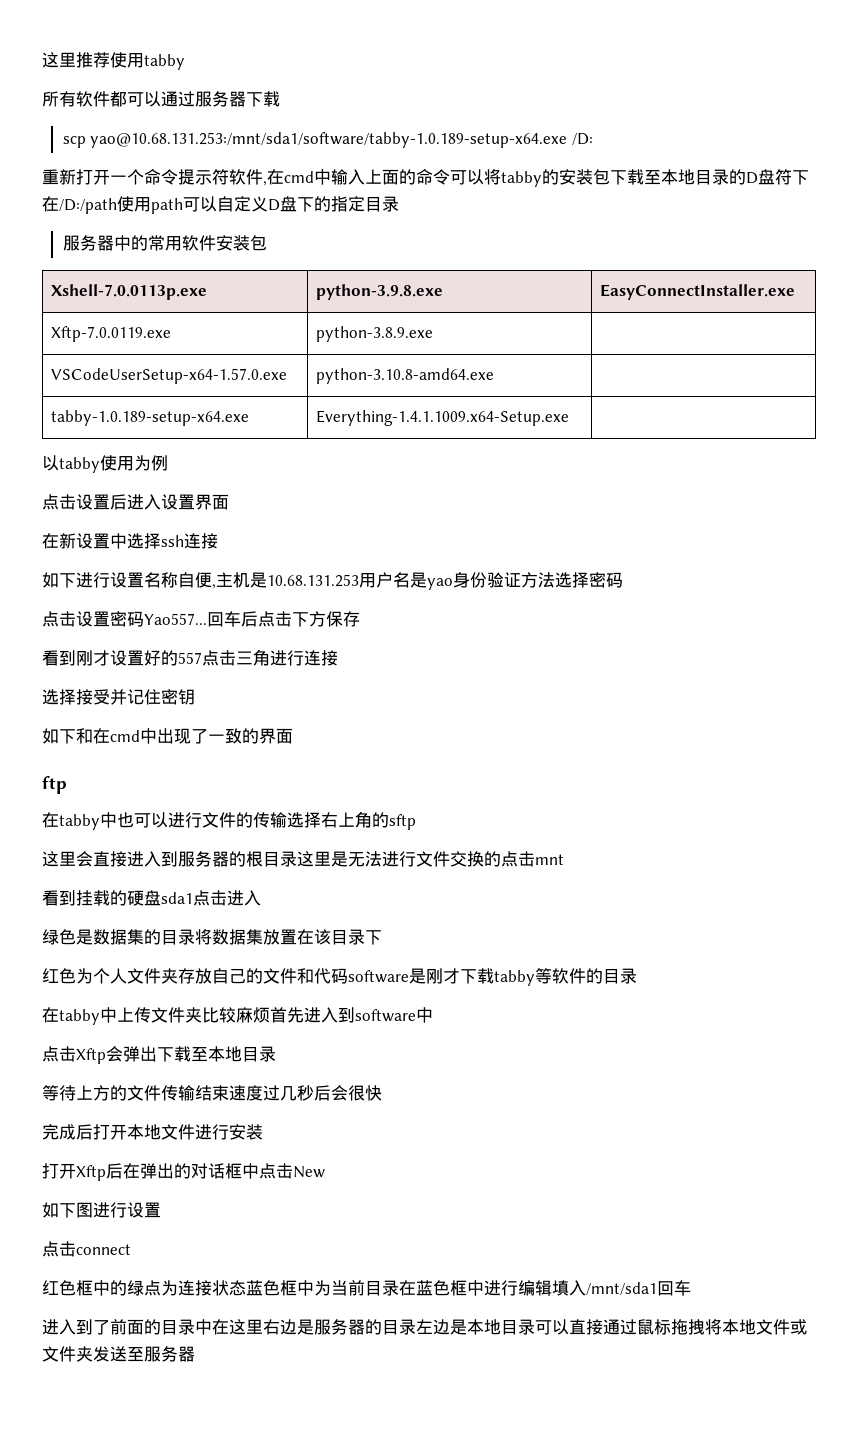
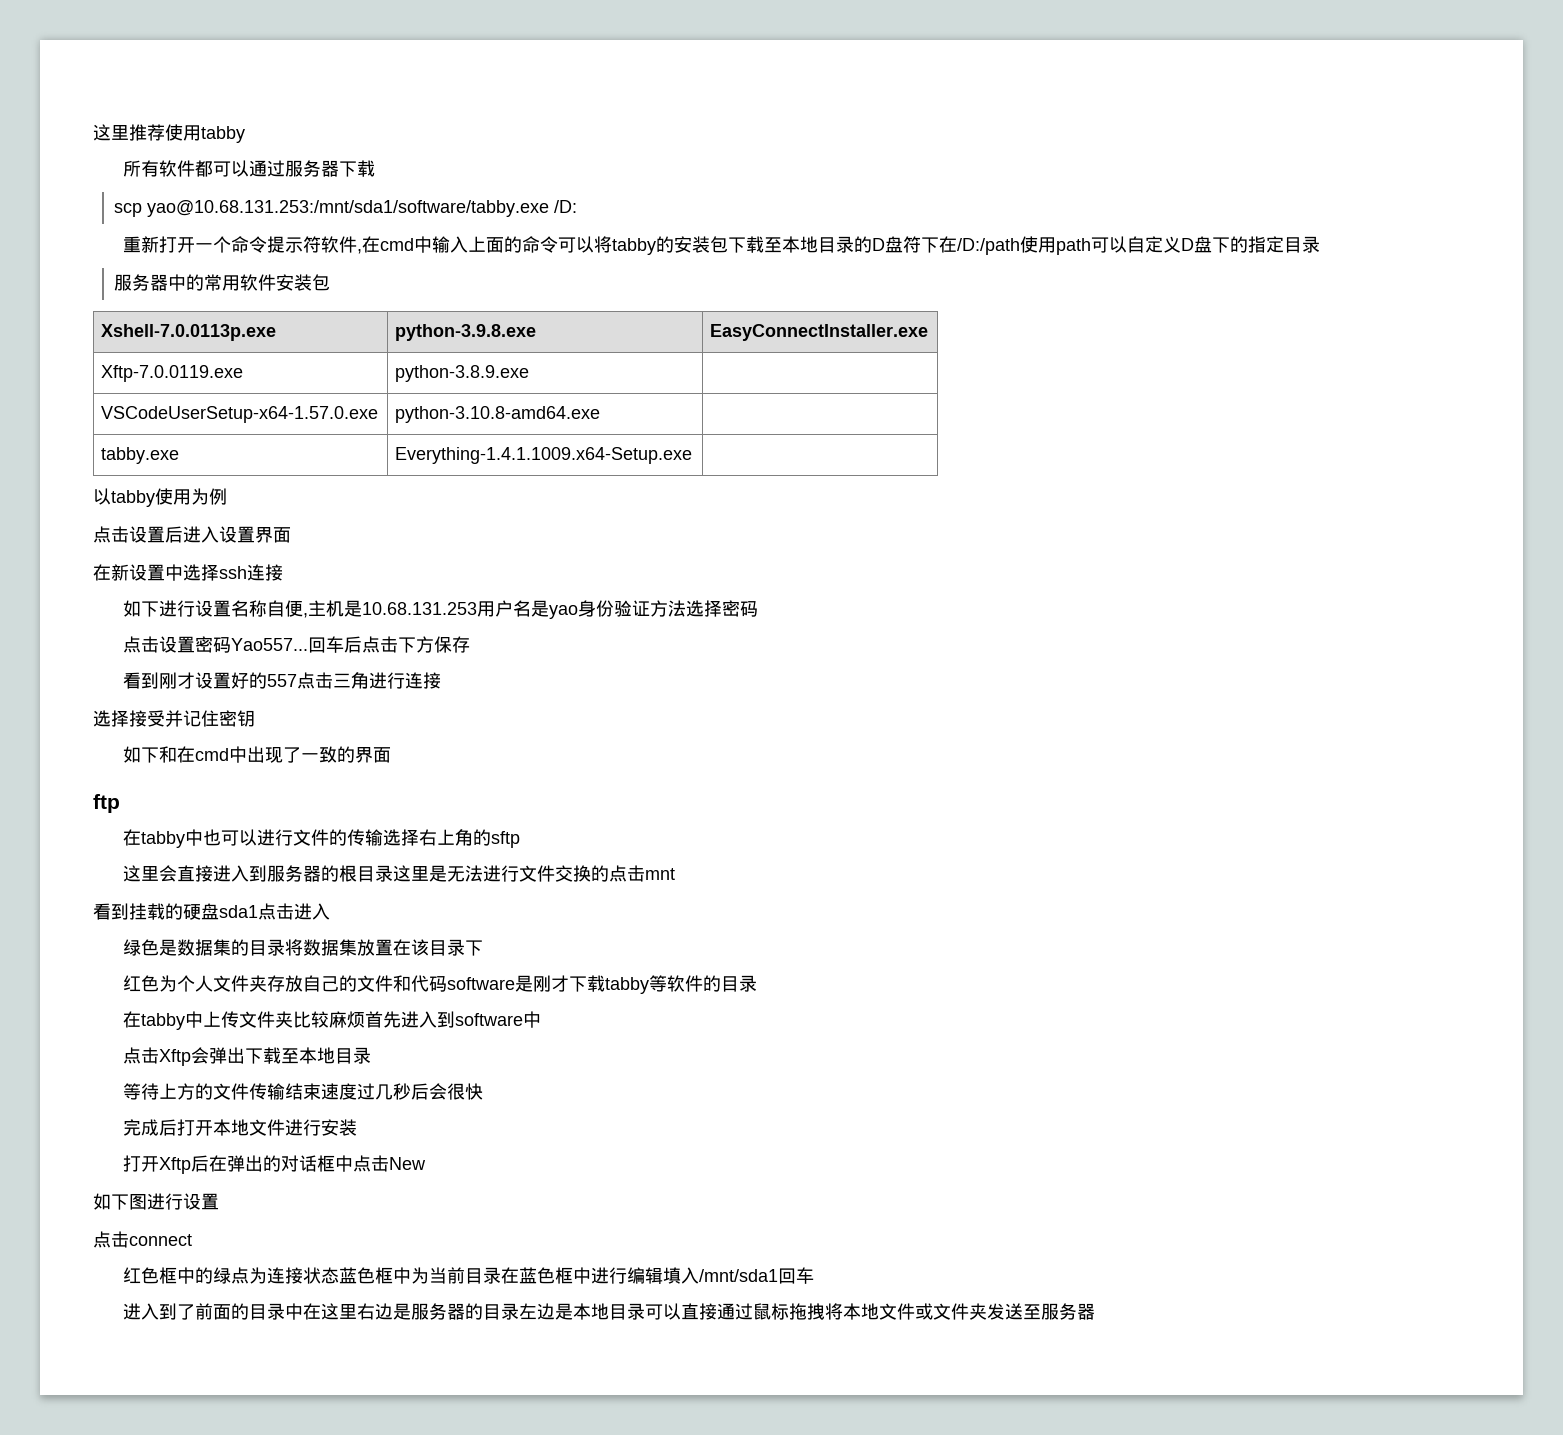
[90,132,568,148] yao@10.68.131.253:/mnt/sda1/software/tabby-1.0.189-setup-x64.exe -> [147,200,550,217] yao@10.68.131.253:/mnt/sda1/software/tabby.exe
[51,410,250,426] tabby-1.0.189-setup-x64.exe -> [101,447,180,464] tabby.exe

